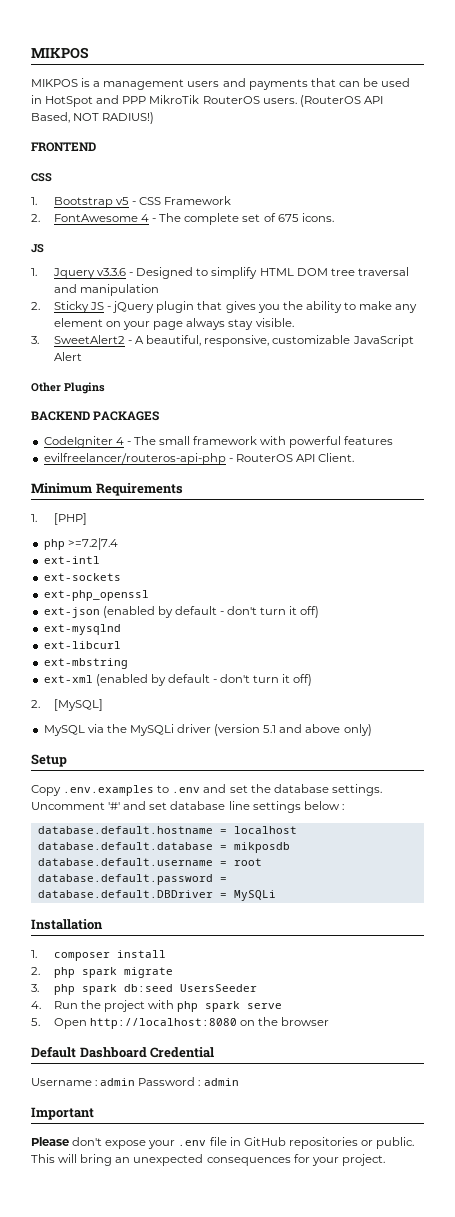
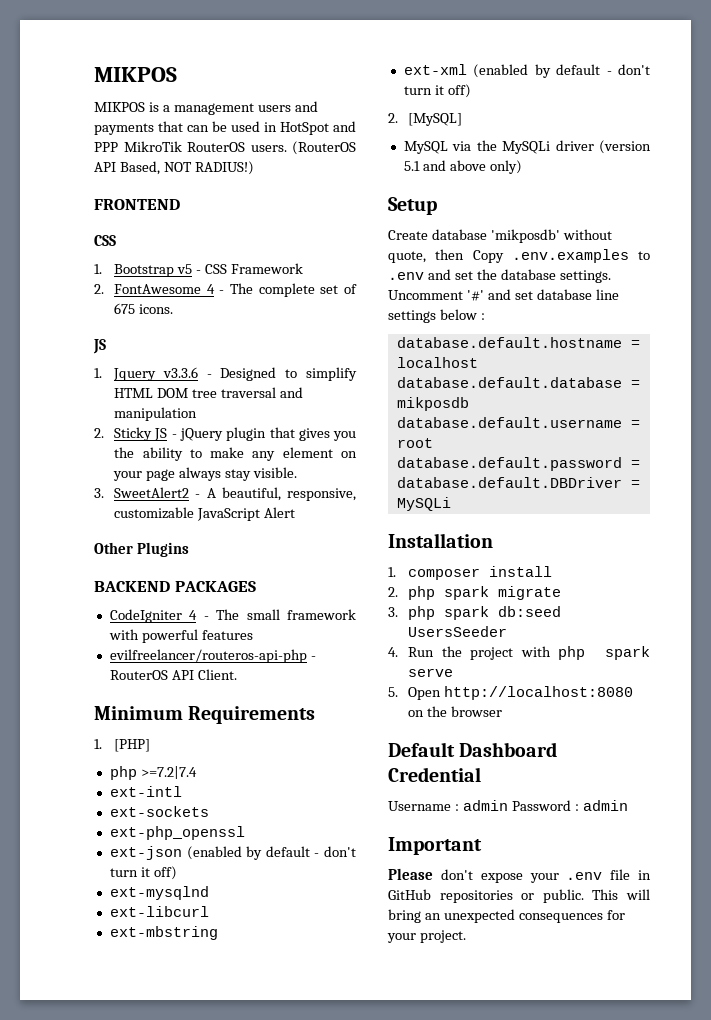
(67, 760) none -> [388,229,612,243] [388,249,465,263] Create database 'mikposdb' without quote, then

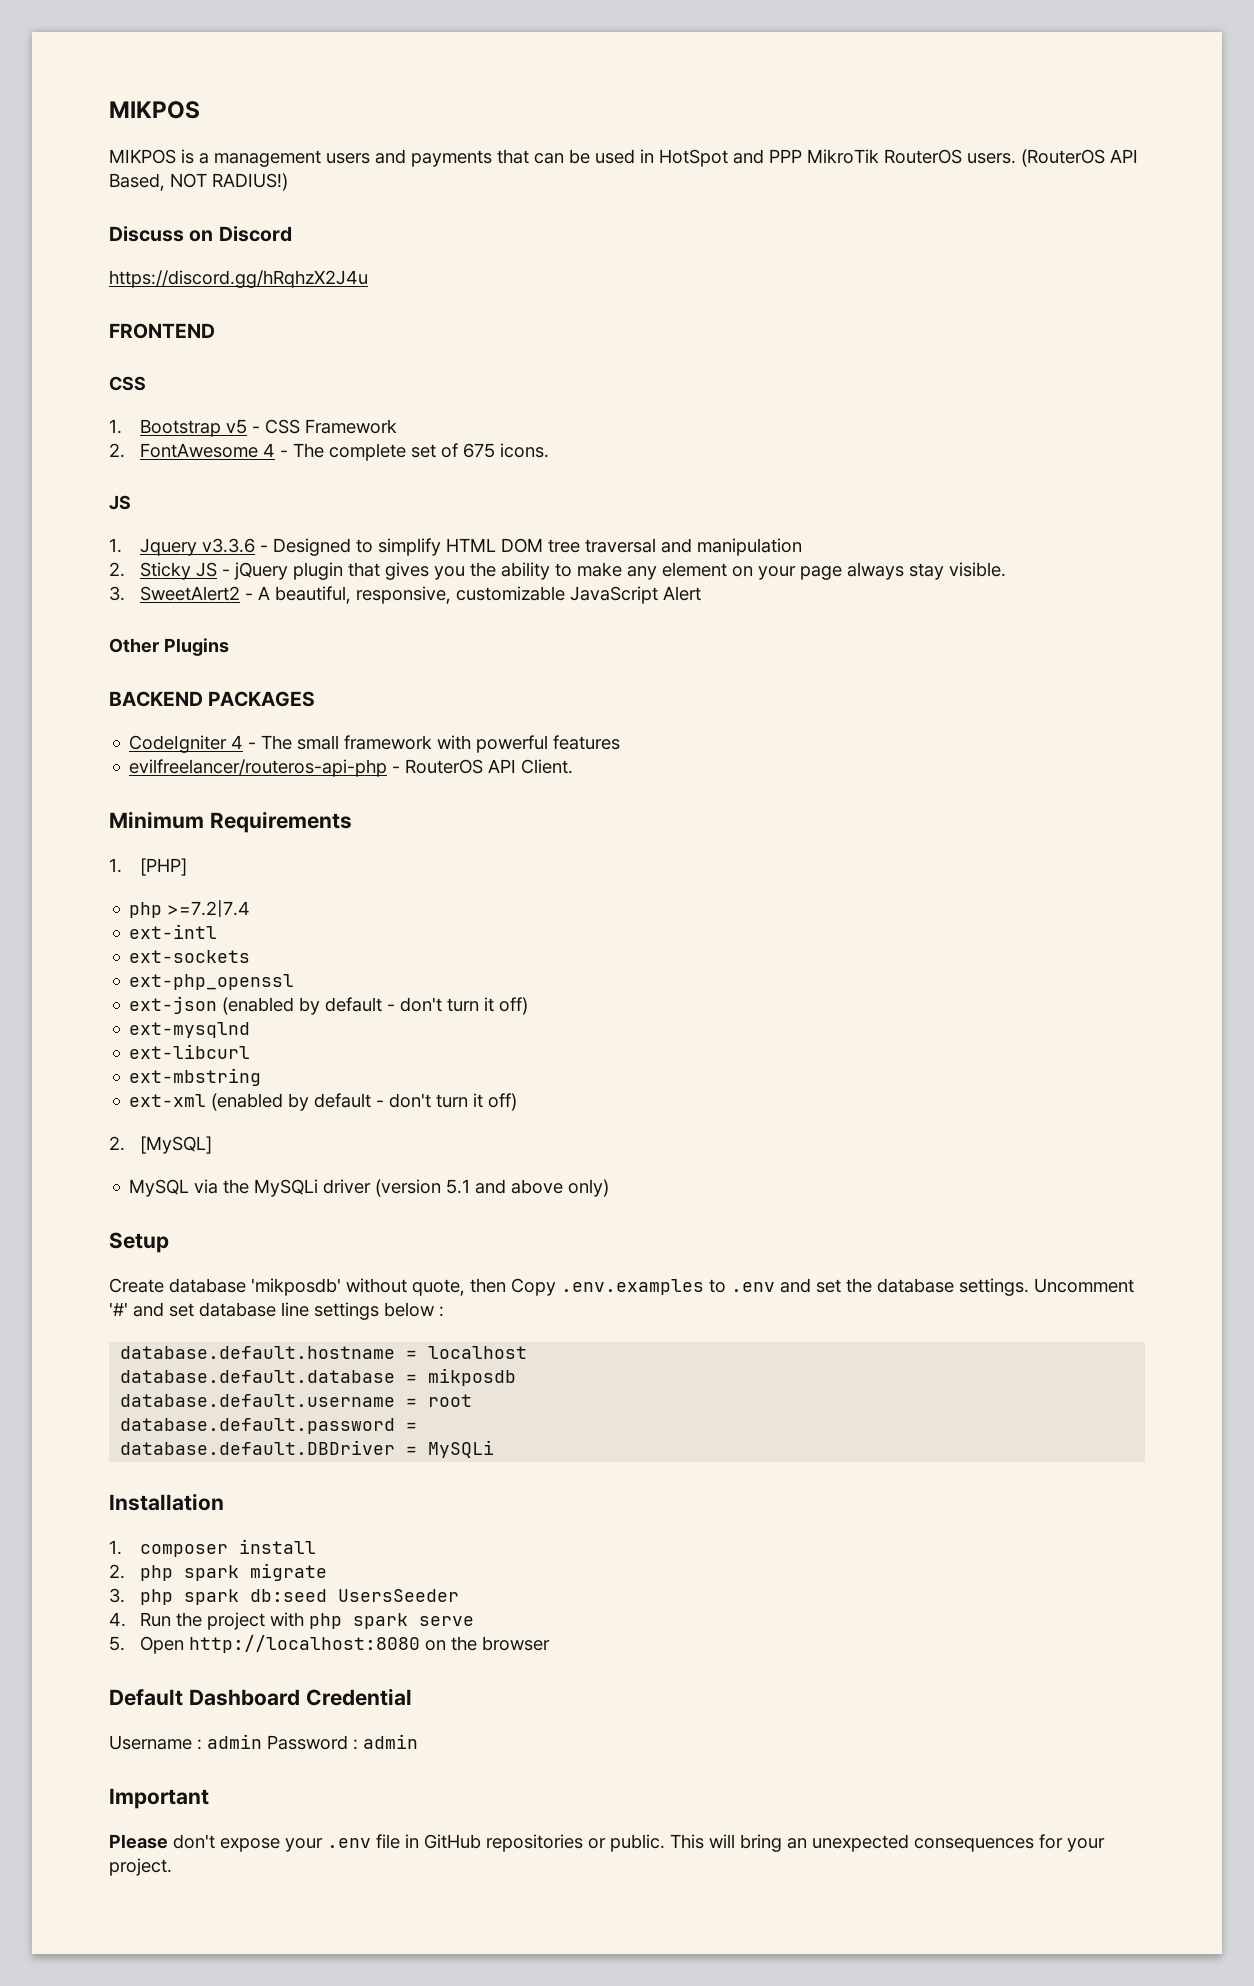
(254, 168) none -> [109,226,292,242] [109,270,368,288] // Discuss on Discord // https://discord.gg/hRqhzX2J4u

